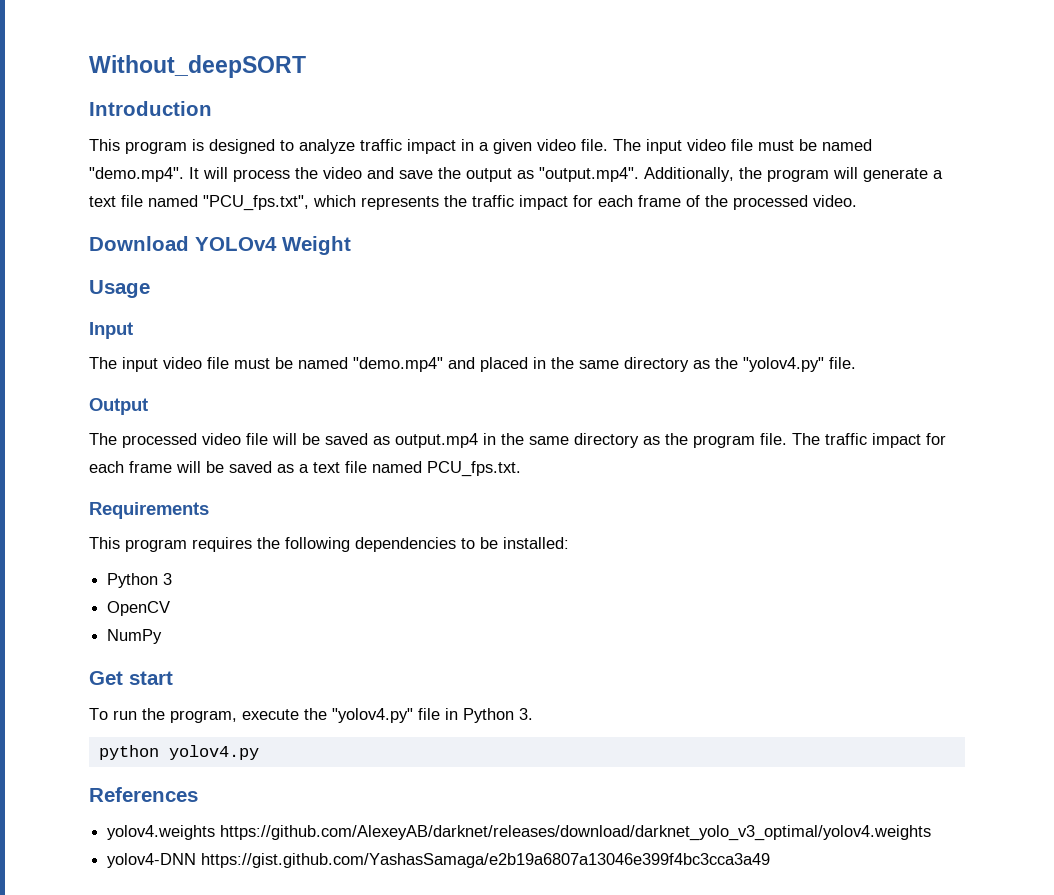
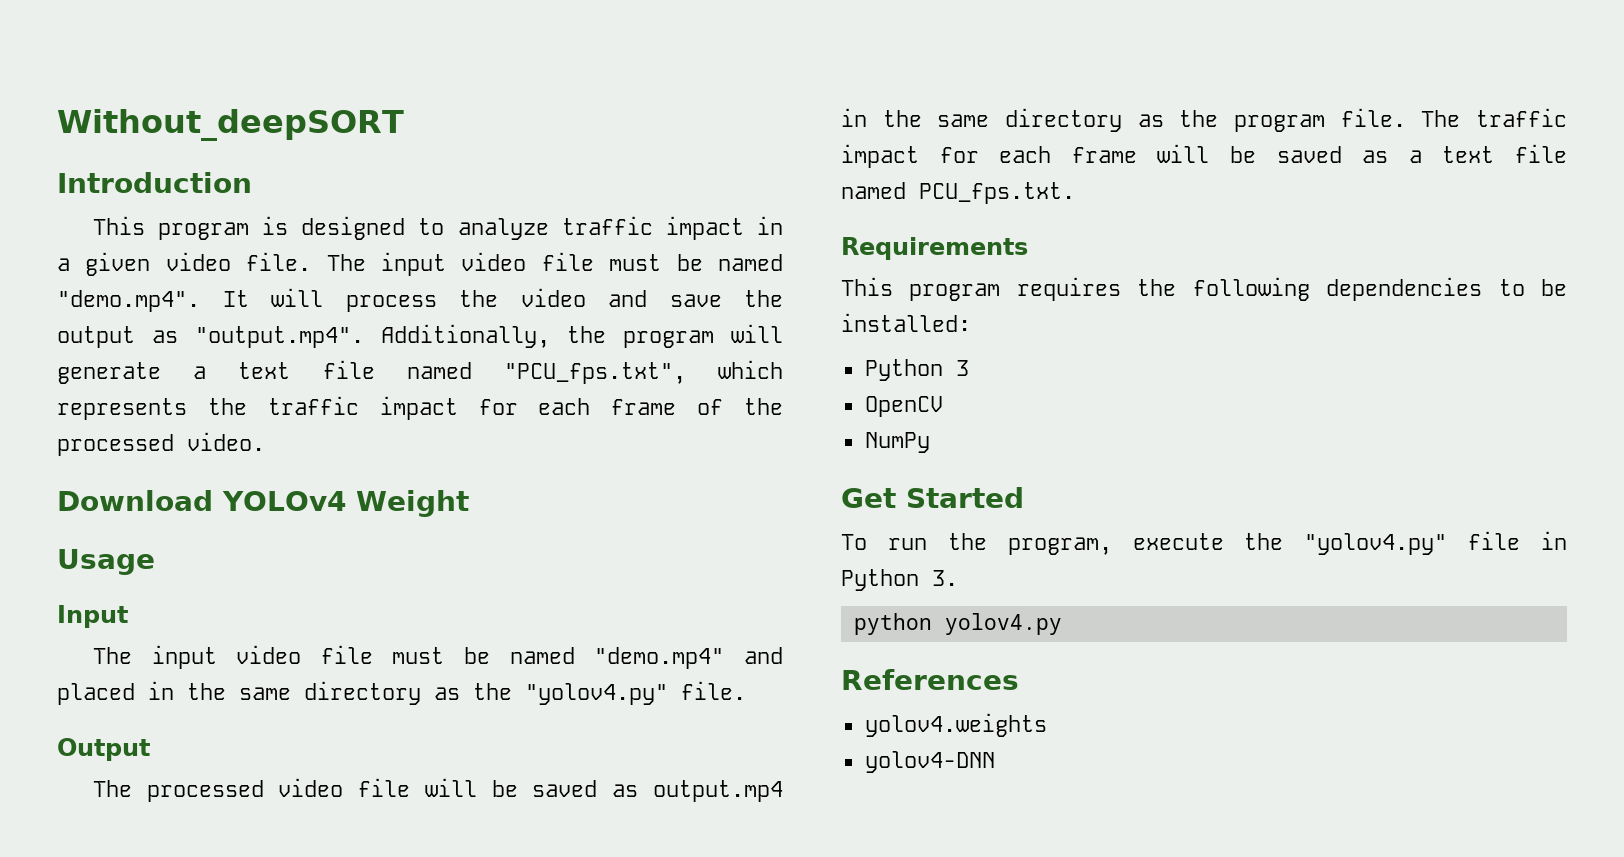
[129,671,173,685] start -> [906,487,1024,508] Started
[220,825,932,841] https://github.com/AlexeyAB/darknet/releases/download/darknet_yolo_v3_optimal/yolov4.weights -> (1047, 725) none
[201,853,771,868] https://gist.github.com/YashasSamaga/e2b19a6807a13046e399f4bc3cca3a49 -> (995, 762) none

